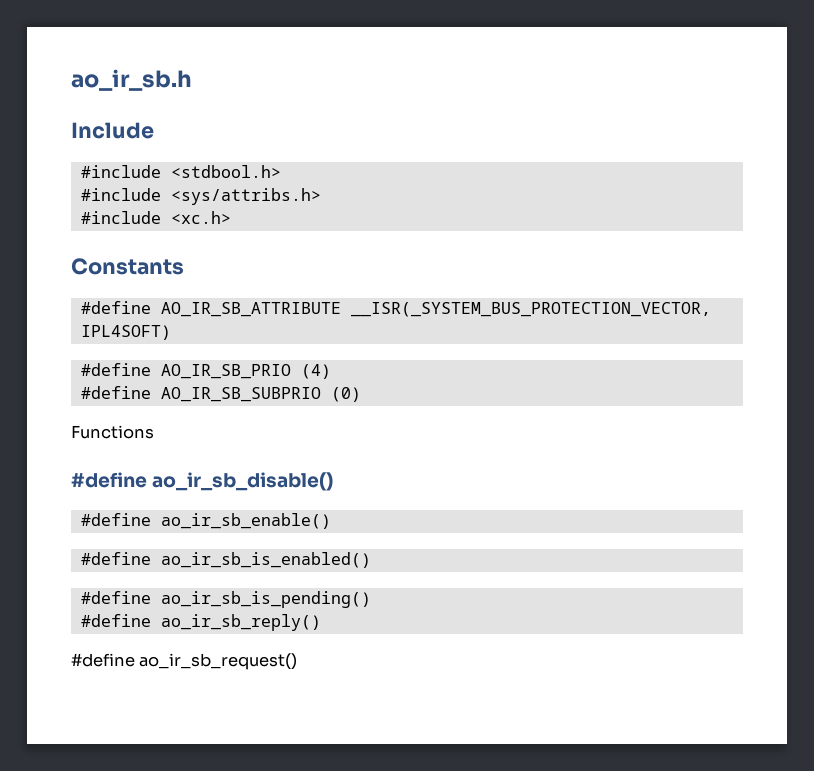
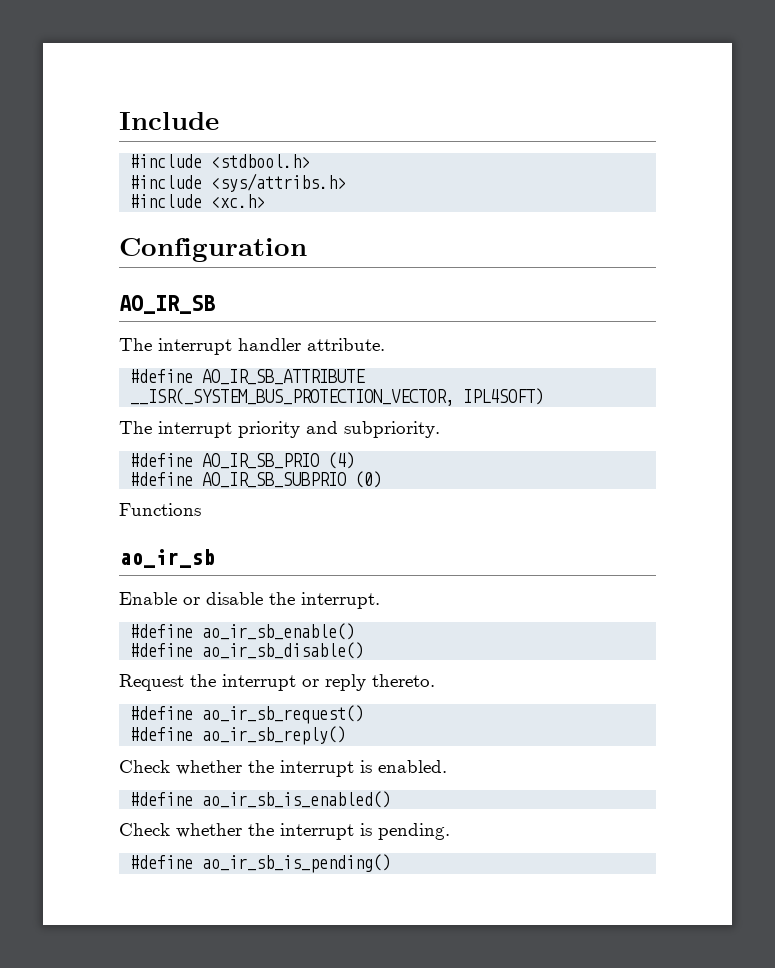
[71,69,192,91] ao_ir_sb.h // -> (119, 121) none
[71,258,184,275] Constants -> [119,238,307,262] [119,295,215,314] [119,338,385,355] Configuration // AO_IR_SB // The interrupt handler attribute.
(171, 332) none -> [119,421,440,438] // The interrupt priority and subpriority.
[71,472,334,491] [80,513,331,529] [80,552,371,568] [80,591,371,608] #define ao_ir_sb_disable() // #define ao_ir_sb_enable() // #define ao_ir_sb_is_enabled() // #define ao_ir_sb_is_pending() -> [119,549,215,568] [119,592,380,609] [130,623,356,640] [130,642,365,659] [119,674,435,691] [130,705,365,724] ao_ir_sb // Enable or disable the interrupt. // #define ao_ir_sb_enable() // #define ao_ir_sb_disable() // Request the interrupt or reply thereto. // #define ao_ir_sb_request()
[71,653,298,670] #define ao_ir_sb_request() -> [119,760,447,777] [130,791,392,808] [119,823,450,840] [130,854,392,873] Check whether the interrupt is enabled. // #define ao_ir_sb_is_enabled() // Check whether the interrupt is pending. // #define ao_ir_sb_is_pending()

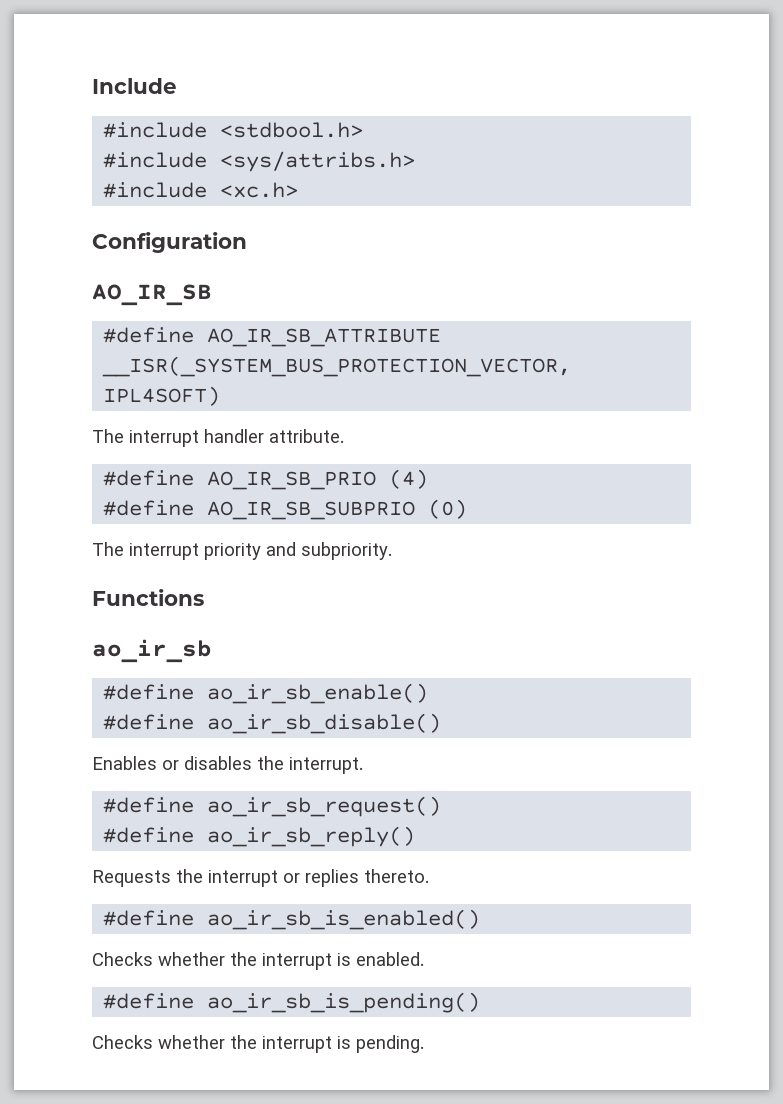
[119,338,385,355] // The interrupt handler attribute. -> (212, 295) none
[238,421,440,438] priority and subpriority. -> [204,429,344,443] handler attribute.
[119,503,201,516] [119,549,215,568] [119,592,380,609] [130,623,356,640] [130,642,365,659] [119,674,435,691] [130,705,365,724] [130,726,347,745] [119,760,170,773] Functions // ao_ir_sb // Enable or disable the interrupt. // #define ao_ir_sb_enable() // #define ao_ir_sb_disable() // Request the interrupt or reply thereto. // #define ao_ir_sb_request() // #define ao_ir_sb_reply() // Check -> [92,542,392,560] [92,589,204,606] [92,639,212,663] [103,683,429,704] [103,713,442,734] [92,756,363,774] [103,796,442,817] [103,826,416,847] [92,869,429,887] [103,909,481,930] [92,952,153,966] The interrupt priority and subpriority. // Functions // ao_ir_sb // #define ao_ir_sb_enable() // #define ao_ir_sb_disable() // Enables or disables the interrupt. // #define ao_ir_sb_request() // #define ao_ir_sb_reply() // Requests the interrupt or replies thereto. // #define ao_ir_sb_is_enabled() // Checks
[202,791,392,808] [119,823,170,836] ao_ir_sb_is_enabled() // Check -> [207,992,481,1013] [92,1035,153,1049] ao_ir_sb_is_pending() // Checks
[130,854,392,873] // #define ao_ir_sb_is_pending() -> (424, 1044) none

